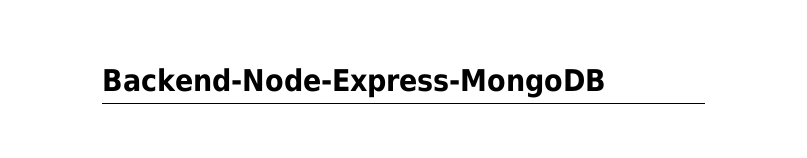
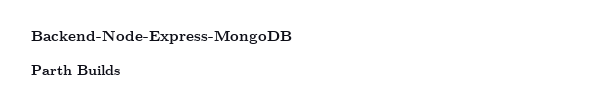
(606, 83) none -> [31,65,120,75] // Parth Builds

